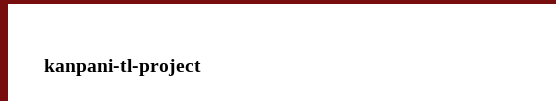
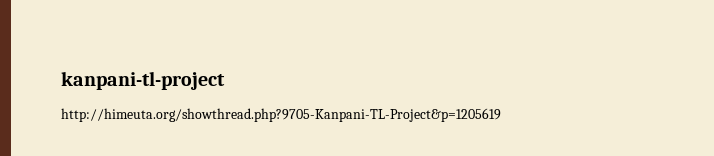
(201, 67) none -> [61,108,501,122] // http://himeuta.org/showthread.php?9705-Kanpani-TL-Project&p=1205619

